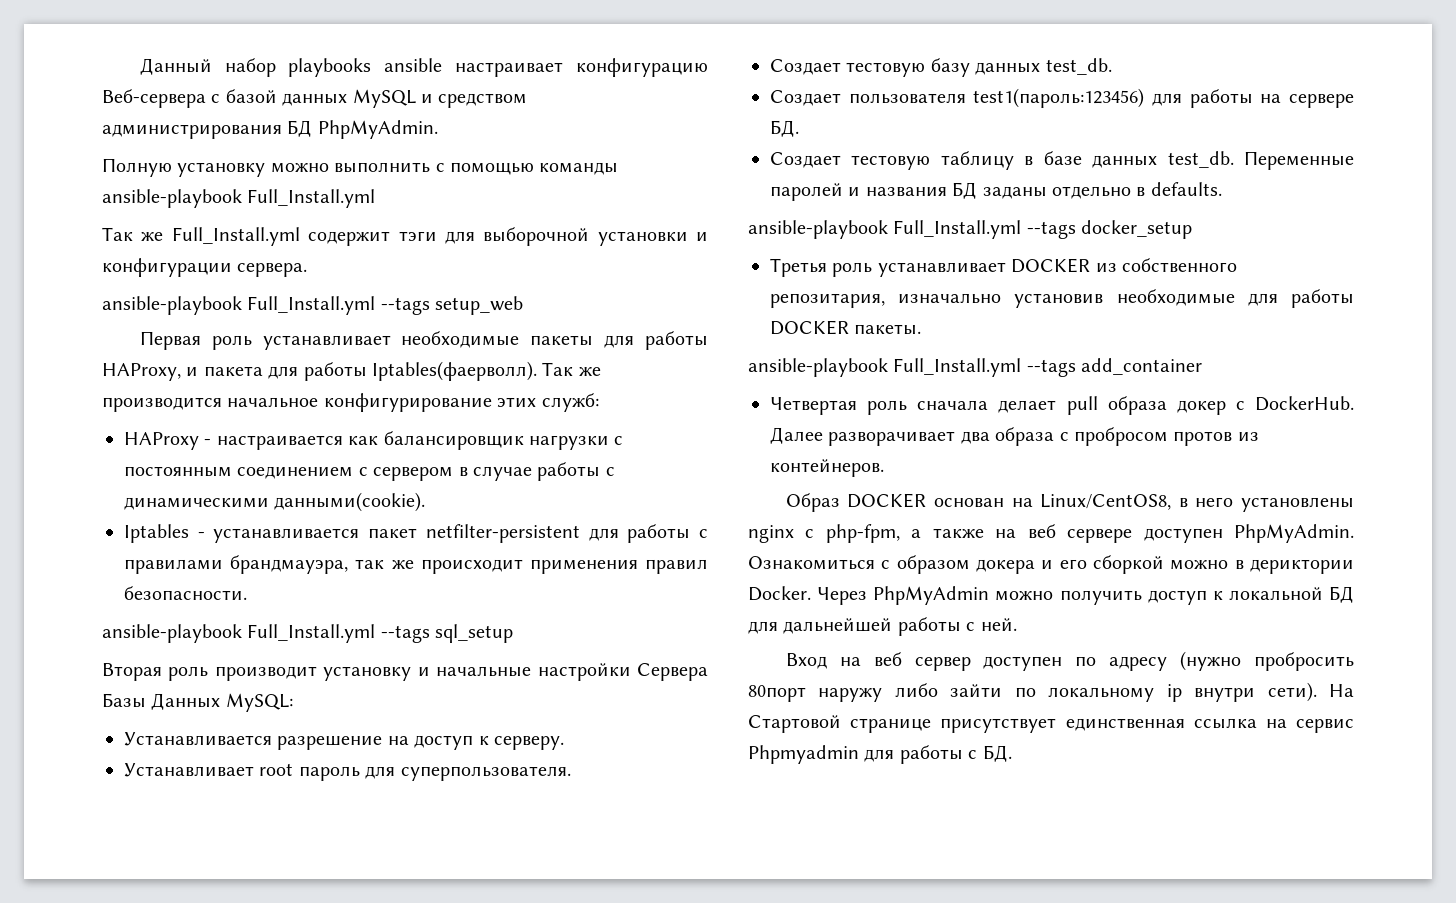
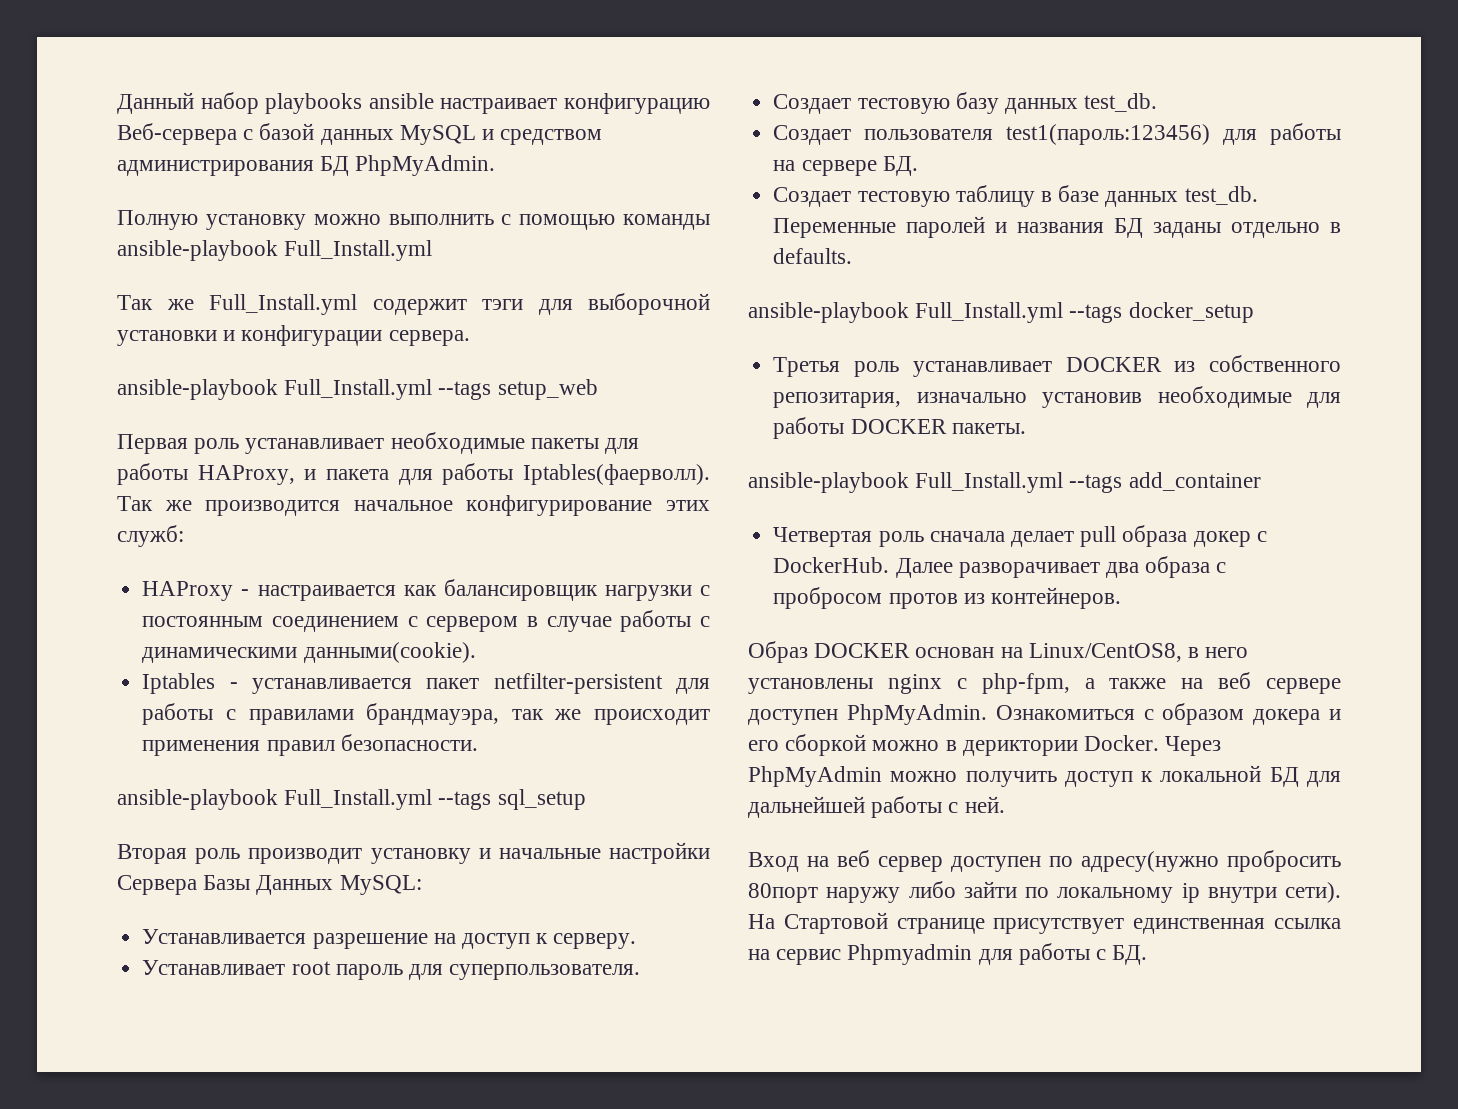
[1109,651,1242,671] адресу (нужно -> [1081,851,1219,872] адресу(нужно

